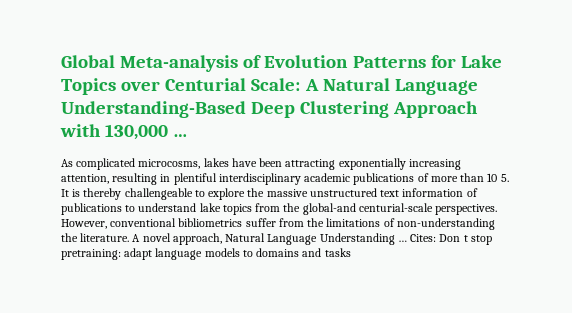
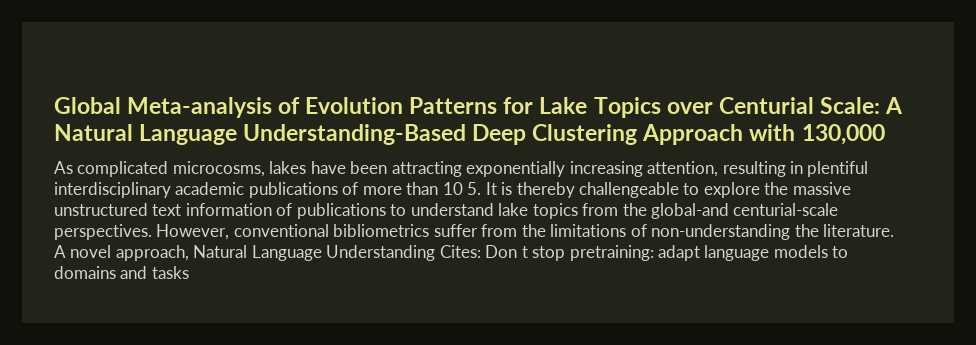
[173,134,189,137] … -> (885, 134) none
[397,240,407,242] … -> (436, 253) none

